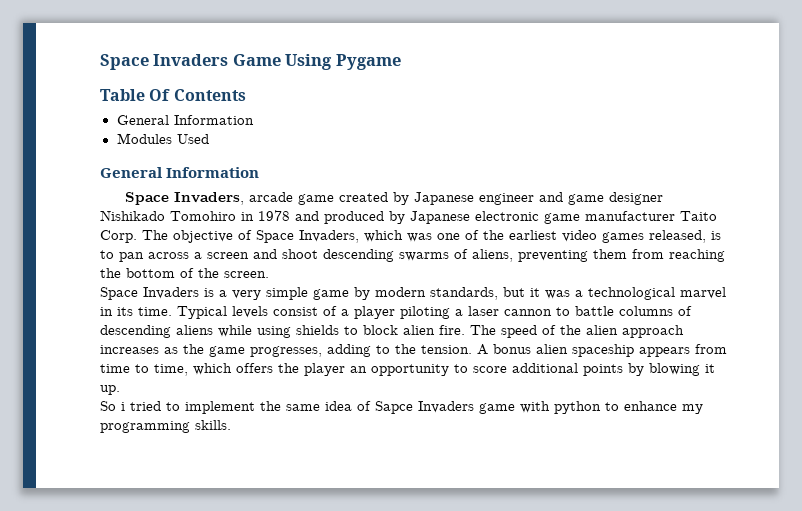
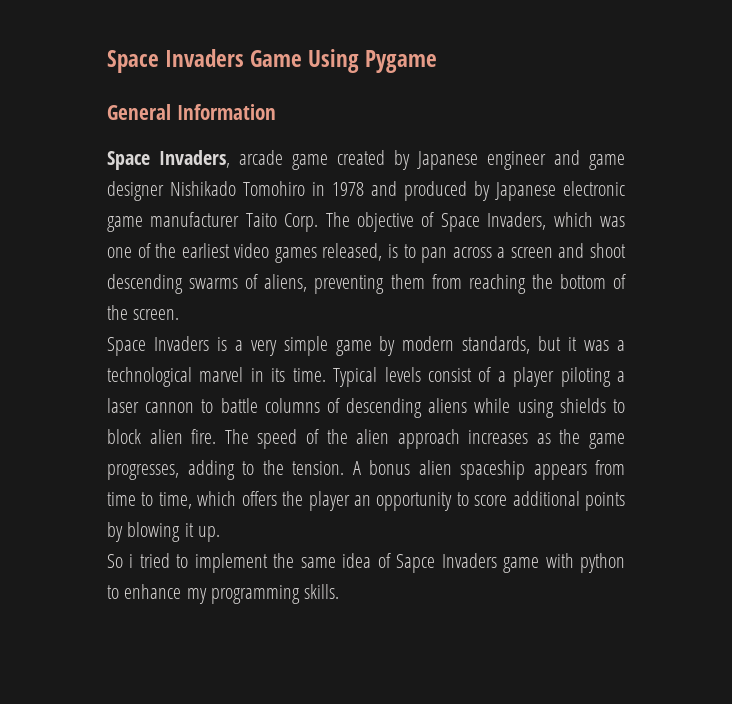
[100,89,246,101] [116,115,254,125] [116,133,209,144] // Table Of Contents // General Information // Modules Used -> (438, 61) none

